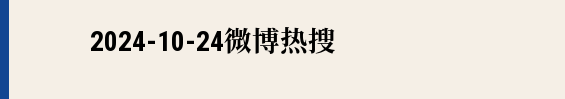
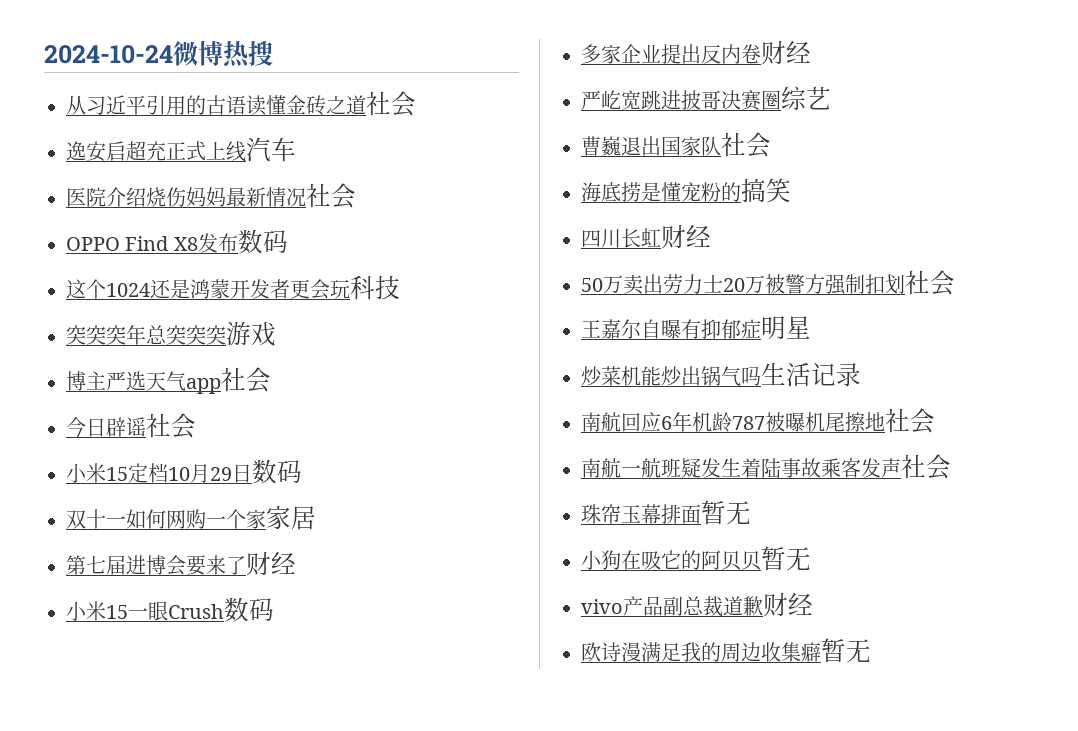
(336, 40) none -> [66,91,416,117] [66,137,296,162] [66,183,356,209] [66,229,288,254] [66,275,400,300] [66,321,276,346] [66,367,271,394] [66,413,196,439] [66,459,302,484] [66,505,316,530] [66,551,296,576] [66,597,274,622] [581,40,811,65] [581,86,831,111] [581,132,771,158] [581,178,791,203] [581,224,711,249] [581,270,955,296] [581,316,811,340] [581,362,861,387] [581,408,935,434] [581,454,951,480] [581,500,751,525] [581,546,811,571] [581,592,813,617] [581,638,871,663] // 从习近平引用的古语读懂金砖之道社会 // 逸安启超充正式上线汽车 // 医院介绍烧伤妈妈最新情况社会 // OPPO Find X8发布数码 // 这个1024还是鸿蒙开发者更会玩科技 // 突突突年总突突突游戏 // 博主严选天气app社会 // 今日辟谣社会 // 小米15定档10月29日数码 // 双十一如何网购一个家家居 // 第七届进博会要来了财经 // 小米15一眼Crush数码 // 多家企业提出反内卷财经 // 严屹宽跳进披哥决赛圈综艺 // 曹巍退出国家队社会 // 海底捞是懂宠粉的搞笑 // 四川长虹财经 // 50万卖出劳力士20万被警方强制扣划社会 // 王嘉尔自曝有抑郁症明星 // 炒菜机能炒出锅气吗生活记录 // 南航回应6年机龄787被曝机尾擦地社会 // 南航一航班疑发生着陆事故乘客发声社会 // 珠帘玉幕排面暂无 // 小狗在吸它的阿贝贝暂无 // vivo产品副总裁道歉财经 // 欧诗漫满足我的周边收集癖暂无

